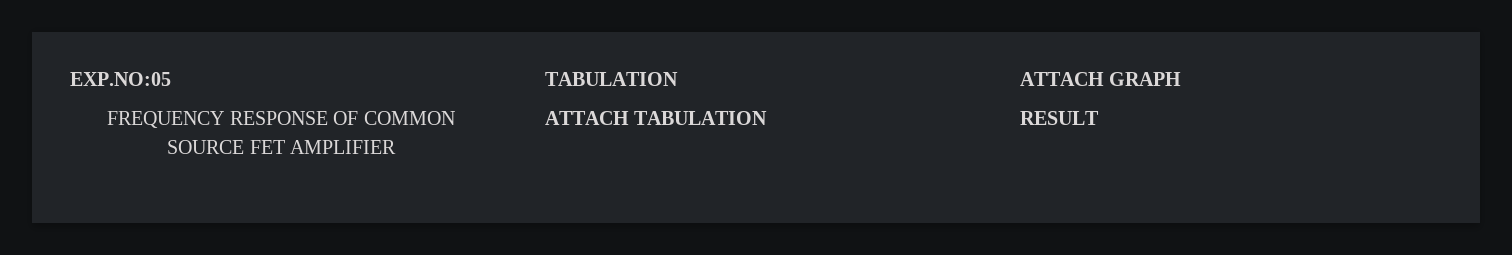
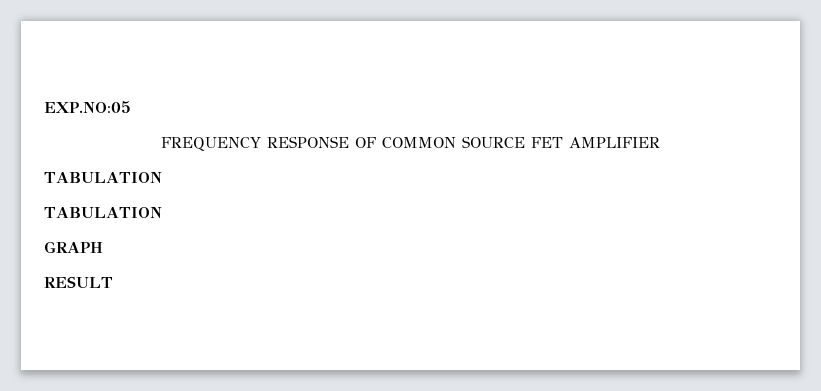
[545,111,768,125] [1020,72,1104,86] ATTACH TABULATION // ATTACH -> [44,207,162,218] TABULATION //

